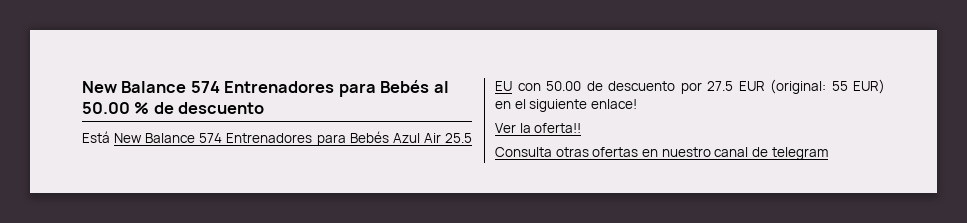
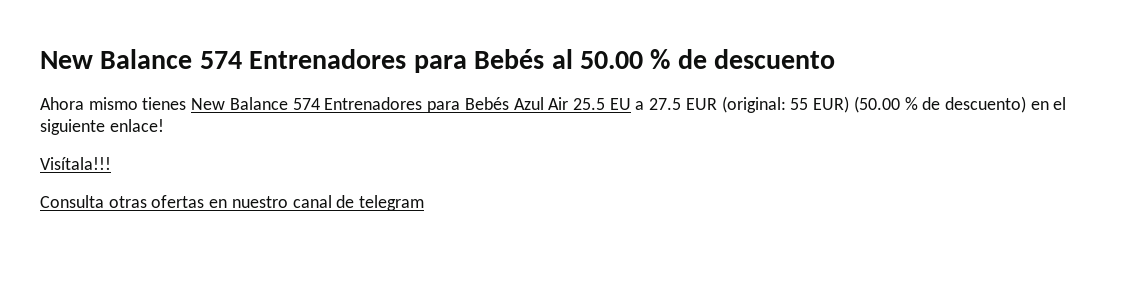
[82,131,110,143] Está -> [40,97,187,110] Ahora mismo tienes
[517,81,702,94] con 50.00 de descuento por -> [635,101,645,110] a
(885, 86) none -> [853,96,1026,113] (50.00 % de descuento)
[495,123,582,133] Ver la oferta!! -> [40,157,111,170] Visítala!!!

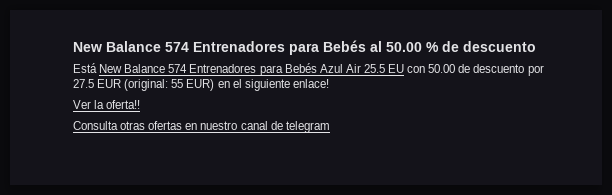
[40,97,187,110] Ahora mismo tienes -> [73,63,97,73] Está
[635,101,645,110] a -> [407,64,544,76] con 50.00 de descuento por
[853,96,1026,113] (50.00 % de descuento) -> (215, 85) none
[40,157,111,170] Visítala!!! -> [73,100,141,109] Ver la oferta!!

